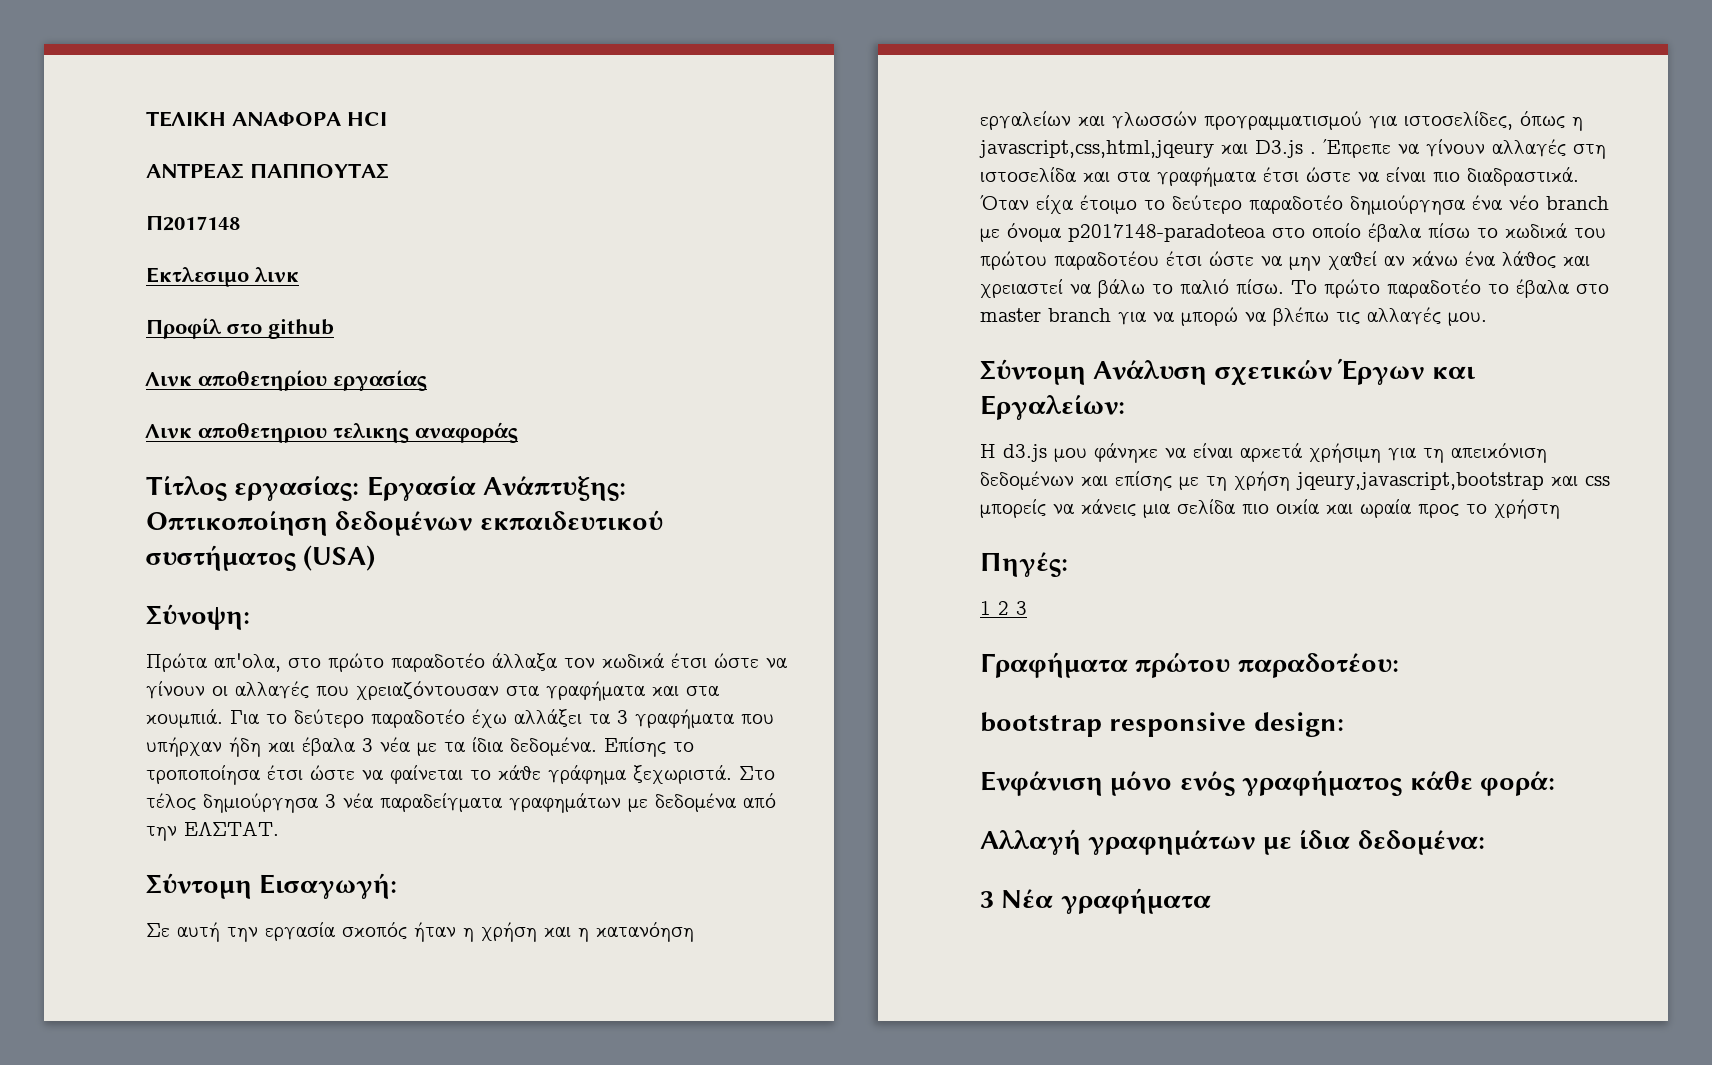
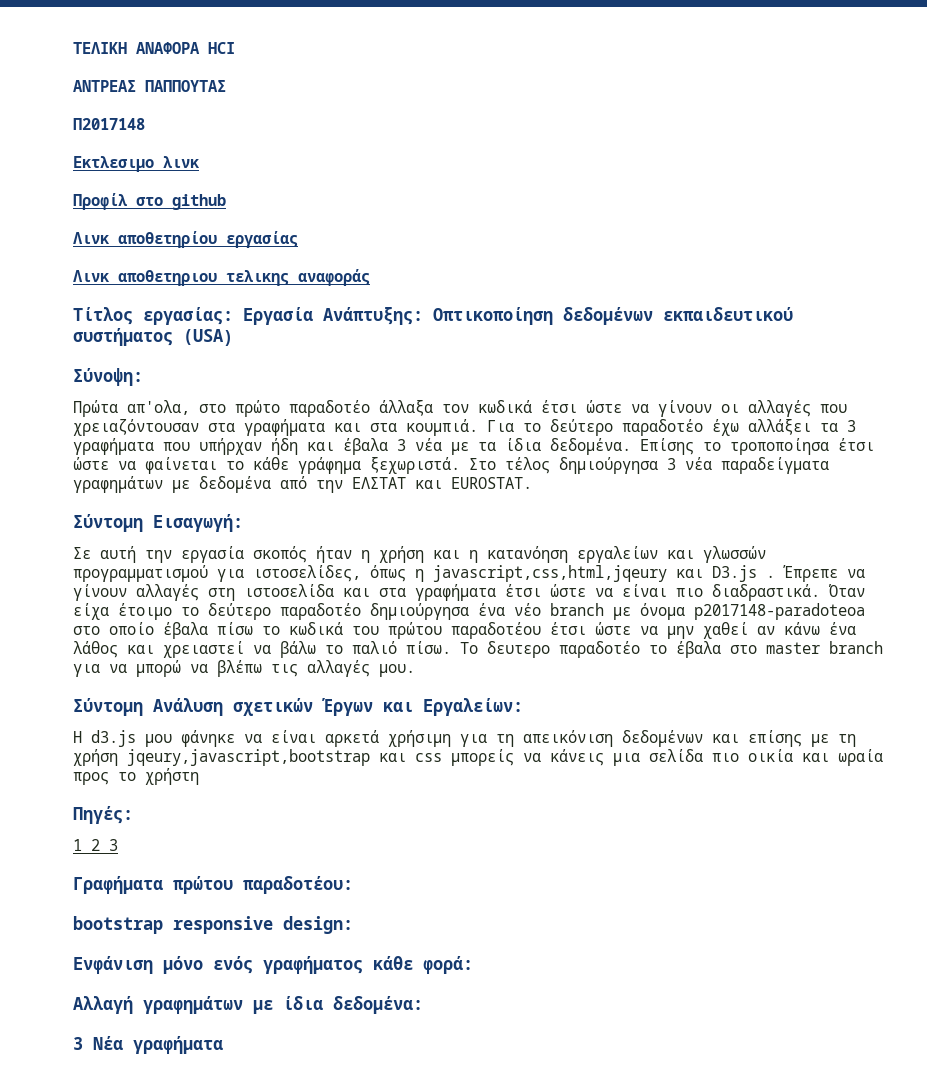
[184,821,279,836] ΕΛΣΤΑΤ. -> [352,477,532,489] ΕΛΣΤΑΤ και EUROSTAT.
[1324,279,1380,298] πρώτο -> [487,641,550,658] δευτερο

